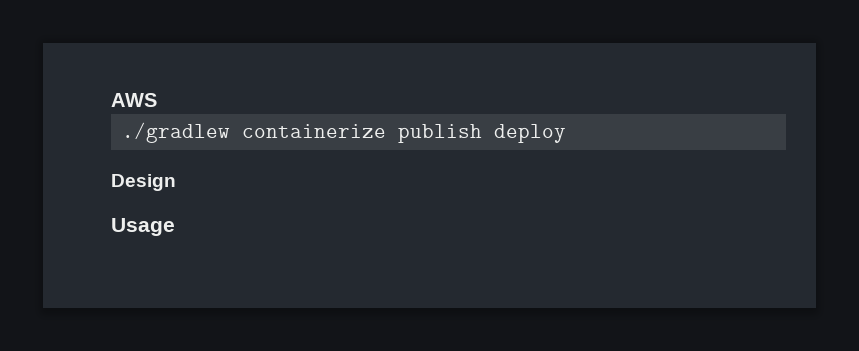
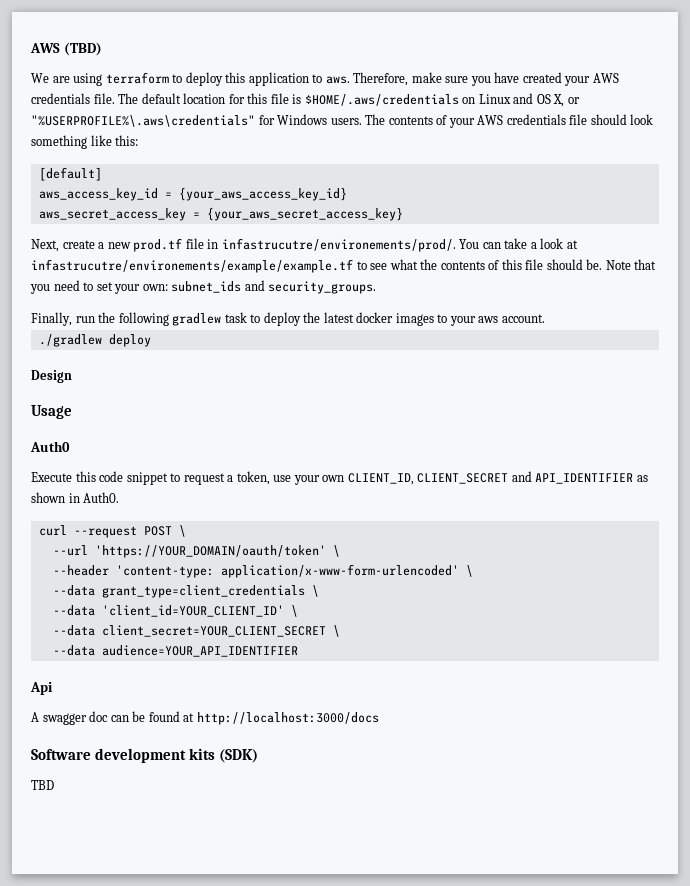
[111,93,157,107] AWS -> [30,42,102,56] [31,72,619,86] [31,93,580,107] [31,114,654,128] [31,135,139,149] [38,167,102,181] [38,187,347,201] [38,207,403,221] [31,238,578,252] [31,259,657,273] [30,280,377,294] [31,312,545,326] AWS (TBD) // We are using terraform to deploy this application to aws. Therefore, make sure you have created your AWS credentials file. The default location for this file is $HOME/.aws/credentials on Linux and OS X, or "%USERPROFILE%\.aws\credentials" for Windows users. The contents of your AWS credentials file should look something like this: // [default] // aws_access_key_id = {your_aws_access_key_id} // aws_secret_access_key = {your_aws_secret_access_key} // Next, create a new prod.tf file in infastrucutre/environements/prod/. You can take a look at infastrucutre/environements/example/example.tf to see what the contents of this file should be. Note that you need to set your own: subnet_ids and security_groups. // Finally, run the following gradlew task to deploy the latest docker images to your aws account.
[242,124,483,143] containerize publish -> (102, 340) none
(175, 227) none -> [30,441,70,452] [31,471,648,485] [31,492,120,503] [38,525,186,538] [52,545,340,558] [52,564,473,578] [52,585,319,598] [52,605,298,617] [52,625,340,637] [52,645,298,657] [30,682,53,695] [31,711,379,725] [31,748,258,763] [31,780,54,790] // Auth0 // Execute this code snippet to request a token, use your own CLIENT_ID, CLIENT_SECRET and API_IDENTIFIER as shown in Auth0. // curl --request POST \ // --url 'https://YOUR_DOMAIN/oauth/token' \ // --header 'content-type: application/x-www-form-urlencoded' \ // --data grant_type=client_credentials \ // --data 'client_id=YOUR_CLIENT_ID' \ // --data client_secret=YOUR_CLIENT_SECRET \ // --data audience=YOUR_API_IDENTIFIER // Api // A swagger doc can be found at http://localhost:3000/docs // Software development kits (SDK) // TBD

